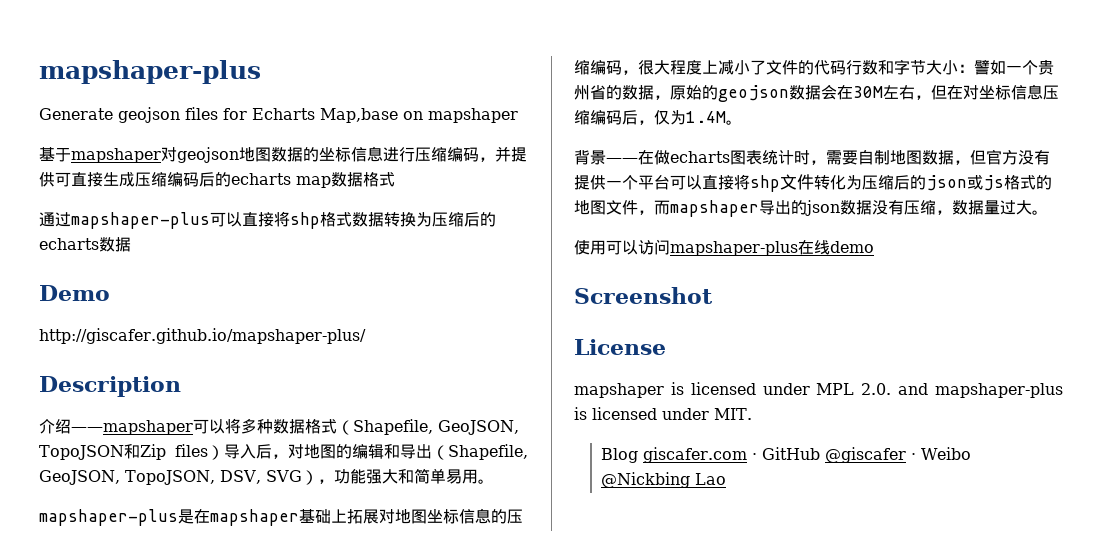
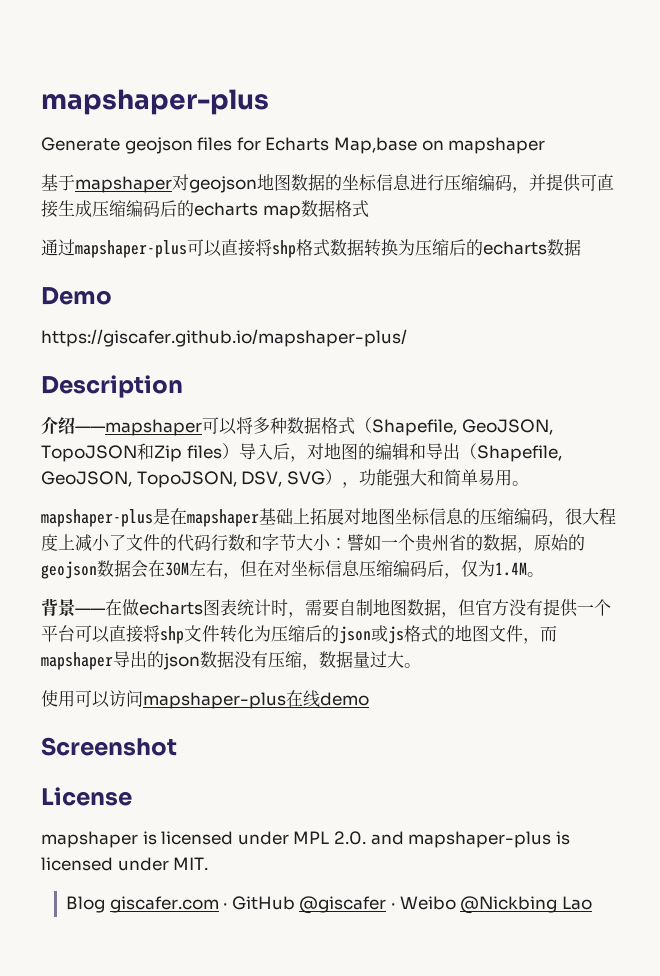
[39,328,366,344] http://giscafer.github.io/mapshaper-plus/ -> [41,329,407,347] https://giscafer.github.io/mapshaper-plus/

